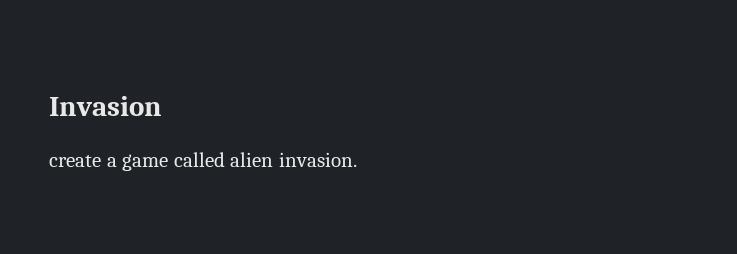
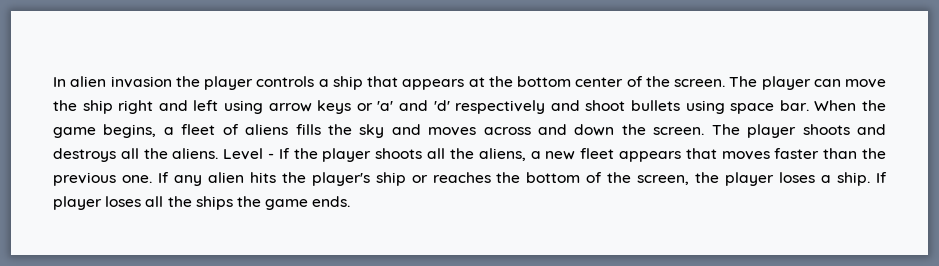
[49,96,162,116] [49,152,357,171] Invasion // create a game called alien invasion. -> [53,76,886,90] [53,100,887,114] [53,124,887,138] [53,148,887,162] [53,172,888,186] [53,196,351,210] In alien invasion the player controls a ship that appears at the bottom center of the screen. The player can move the ship right and left using arrow keys or 'a' and 'd' respectively and shoot bullets using space bar. When the game begins, a fleet of aliens fills the sky and moves across and down the screen. The player shoots and destroys all the aliens. Level - If the player shoots all the aliens, a new fleet appears that moves faster than the previous one. If any alien hits the player's ship or reaches the bottom of the screen, the player loses a ship. If player loses all the ships the game ends.

